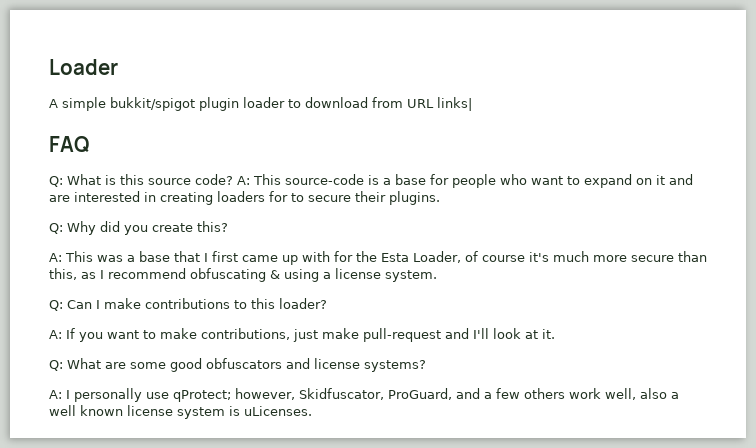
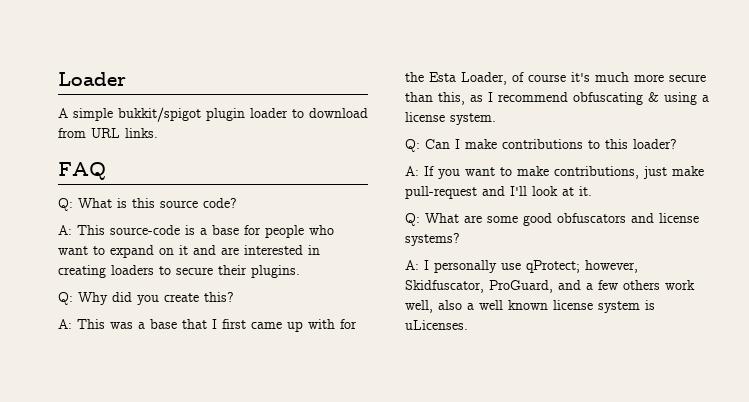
[437,97,472,111] links| -> [125,128,158,138] links.
(233, 179) none -> (237, 203) //
[269,191,288,202] for -> (154, 270) none

